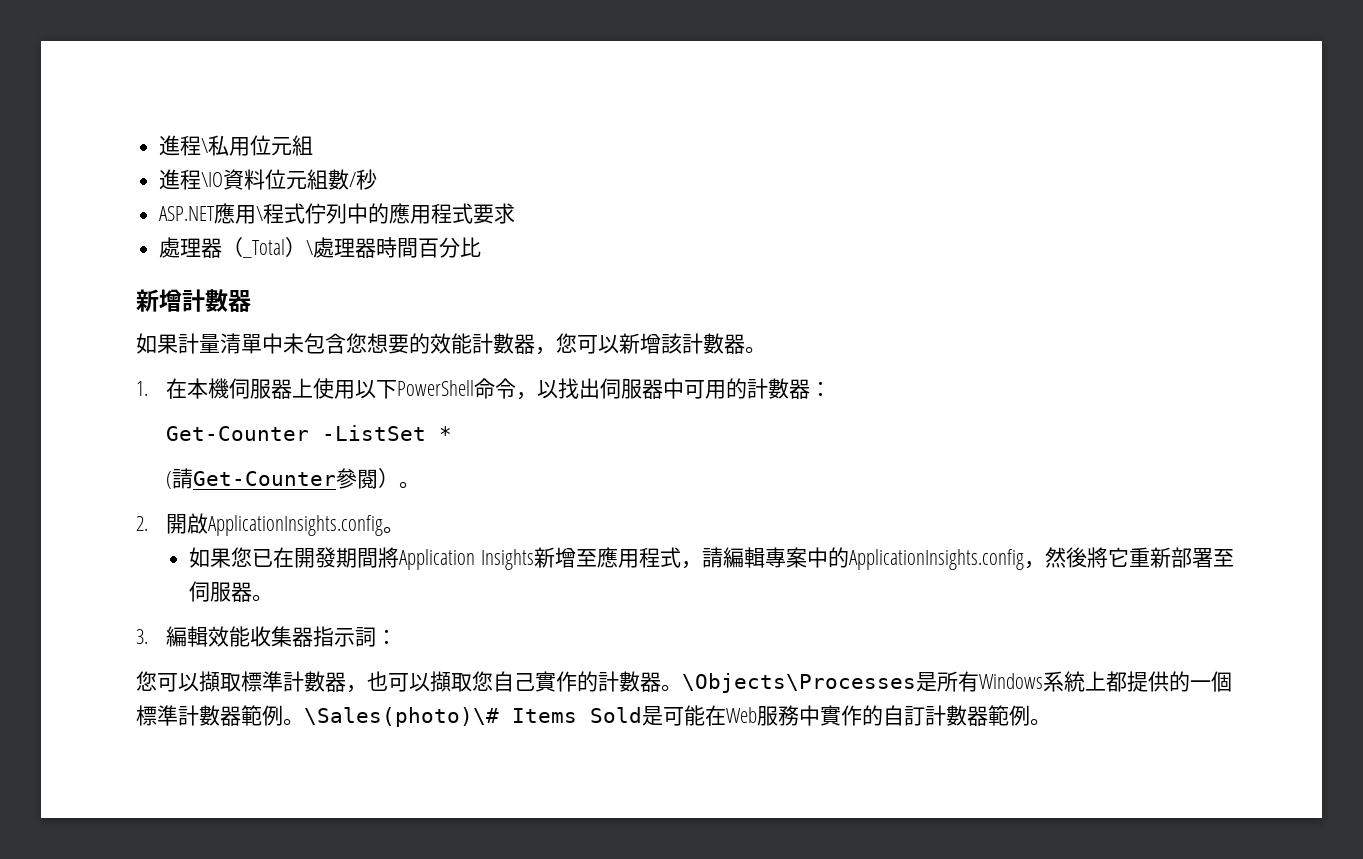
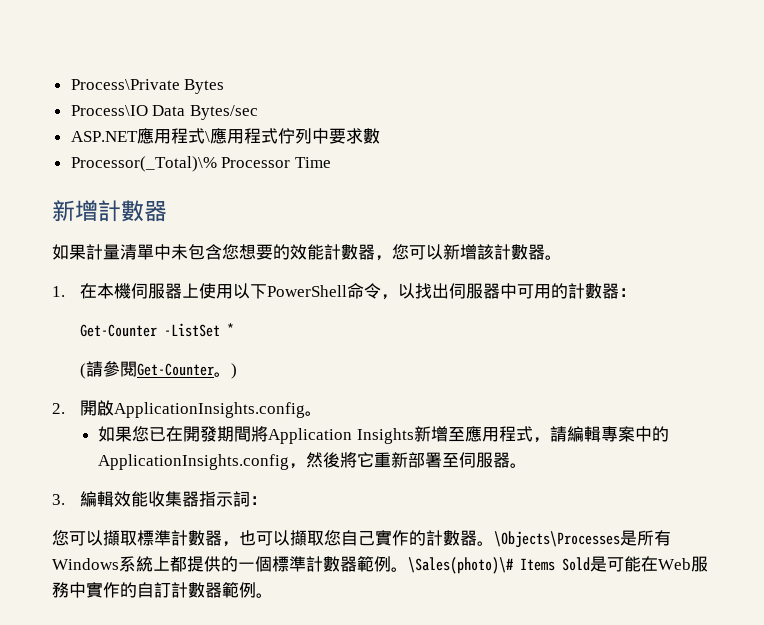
[159,135,314,156] [159,169,378,190] [159,203,516,224] [159,237,482,258] 進程\私用位元組 // 進程\IO資料位元組數/秒 // ASP.NET應用\程式佇列中的應用程式要求 // 處理器（_Total）\處理器時間百分比 -> [70,79,225,94] [70,105,258,120] [70,128,380,144] [70,156,331,172] Process\Private Bytes // Process\IO Data Bytes/sec // ASP.NET應用程式\應用程式佇列中要求數 // Processor(_Total)\% Processor Time
[192,468,420,489] Get-Counter參閱）。 -> [102,360,237,379] 參閱Get-Counter。)

